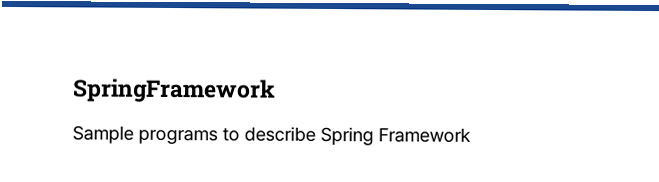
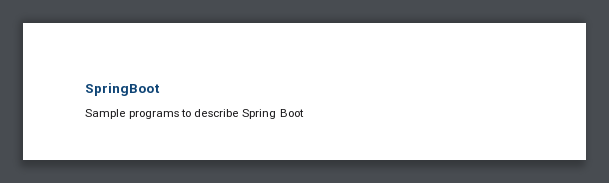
[72,78,276,103] SpringFramework -> [85,83,160,96] SpringBoot
[378,127,471,143] Framework -> [279,109,304,117] Boot

